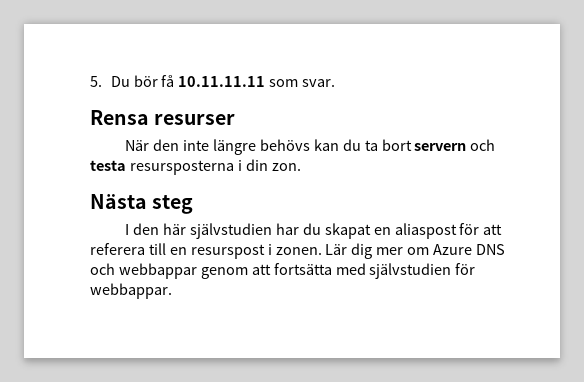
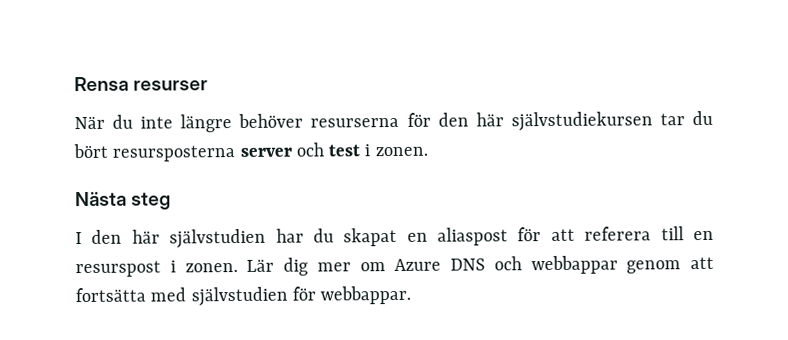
[90,75,336,87] 5. Du bör få 10.11.11.11 som svar. // -> (74, 84) none
[153,139,180,151] den -> [112,114,134,129] du
[259,139,496,151] [90,159,301,175] behövs kan du ta bort servern och testa resursposterna i din zon. -> [238,110,714,132] [73,142,428,162] behöver resurserna för den här självstudiekursen tar du bört resursposterna server och test i zonen.

